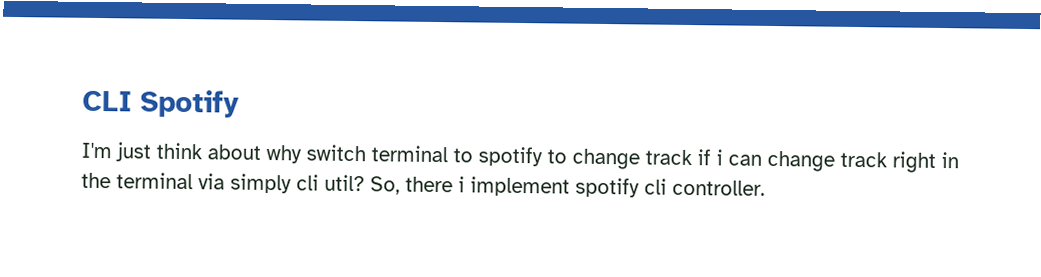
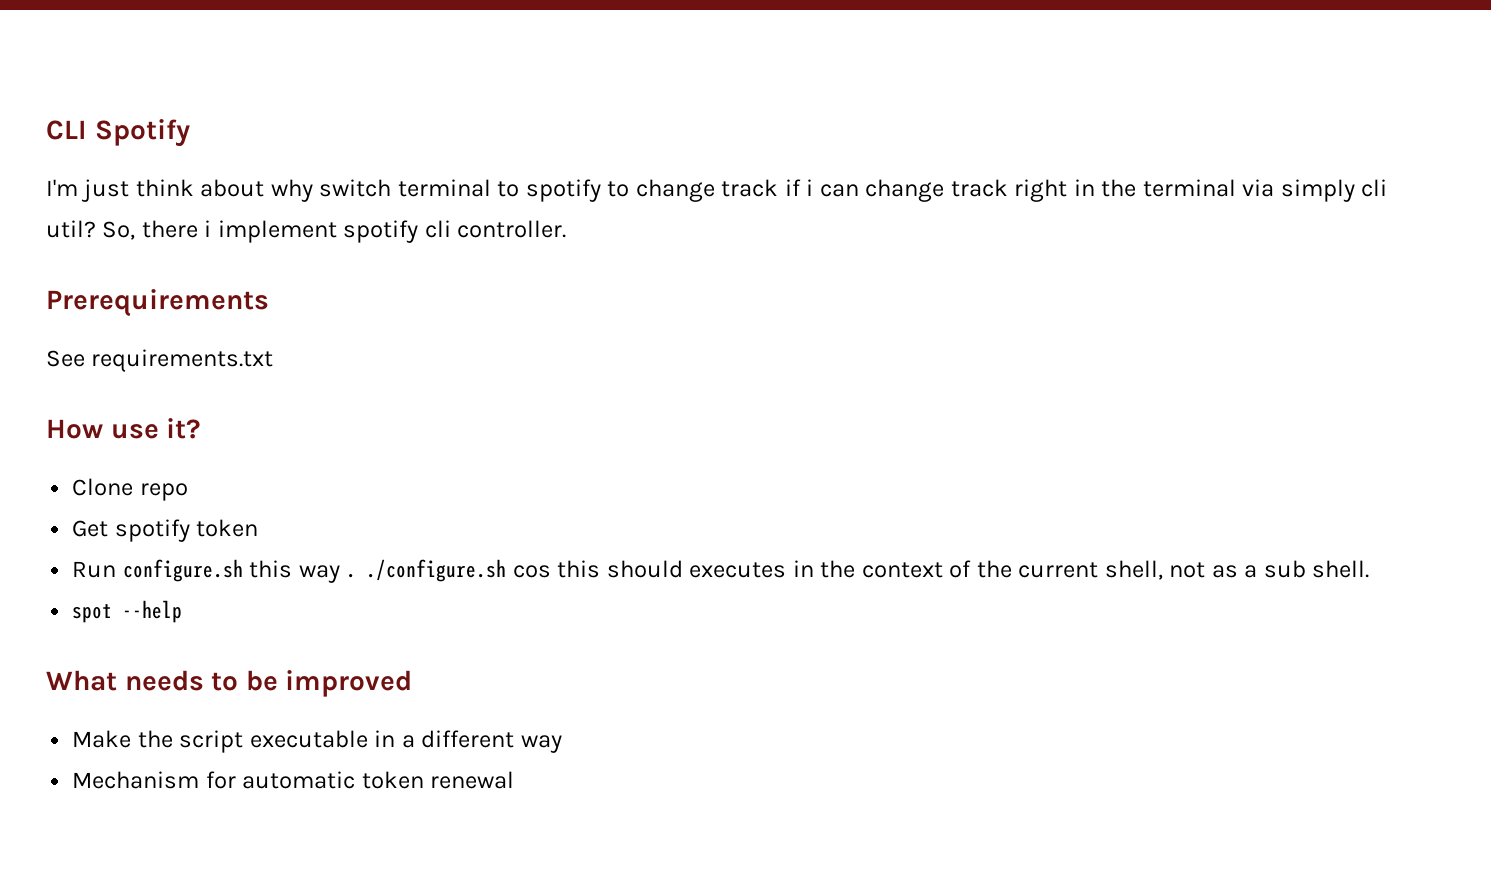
(765, 187) none -> [46,289,269,317] [46,349,274,372] [46,418,201,439] [72,478,188,501] [72,519,259,542] [72,559,1370,583] [72,600,183,623] [46,670,413,697] [72,730,562,753] [72,771,515,789] // Prerequirements // See requirements.txt // How use it? // Clone repo // Get spotify token // Run configure.sh this way . ./configure.sh cos this should executes in the context of the current shell, not as a sub shell. // spot --help // What needs to be improved // Make the script executable in a different way // Mechanism for automatic token renewal

